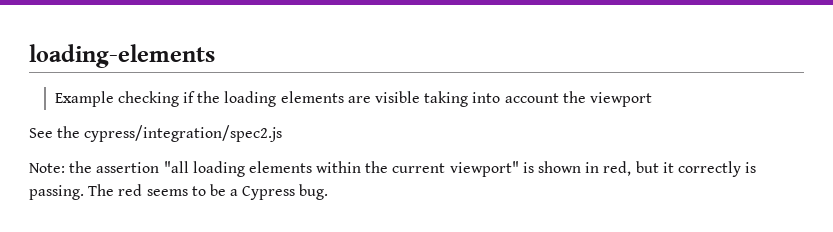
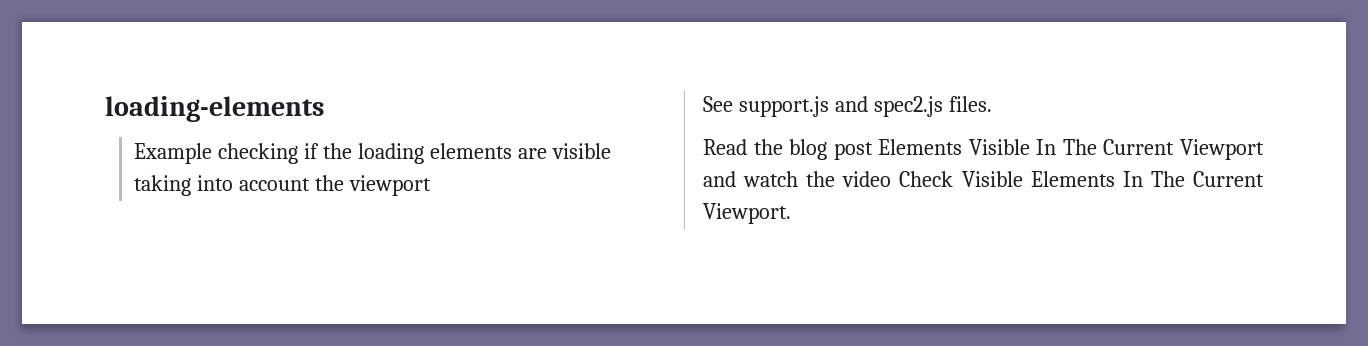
[57,125,283,142] [29,161,757,177] [29,184,329,200] the cypress/integration/spec2.js // Note: the assertion "all loading elements within the current viewport" is shown in red, but it correctly is passing. The red seems to be a Cypress bug. -> [738,96,992,117] [703,139,1264,160] [703,171,1264,187] [703,203,791,224] support.js and spec2.js files. // Read the blog post Elements Visible In The Current Viewport and watch the video Check Visible Elements In The Current Viewport.

